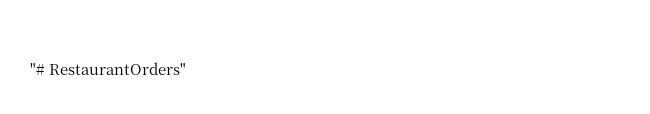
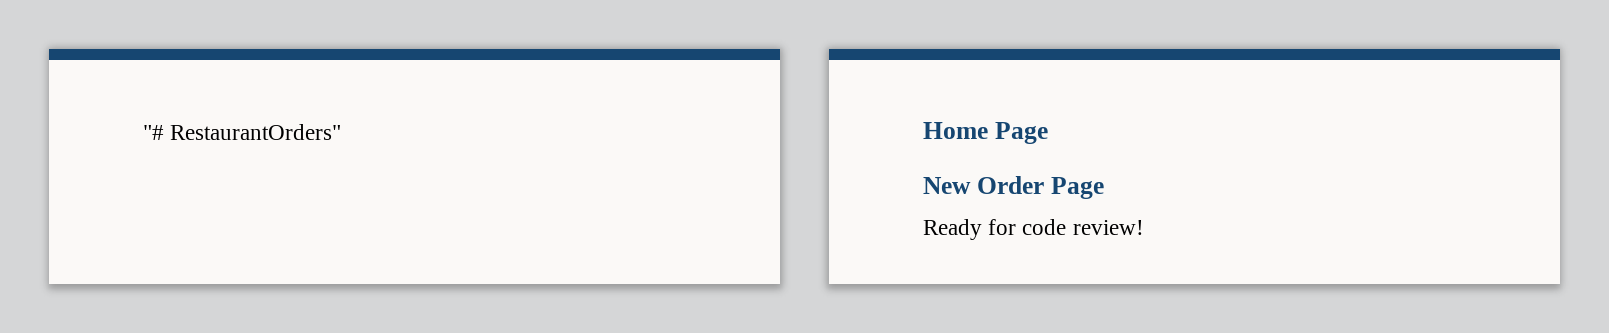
(187, 68) none -> [923,122,1048,144] [923,176,1104,199] [923,219,1144,240] // Home Page // New Order Page // Ready for code review!

